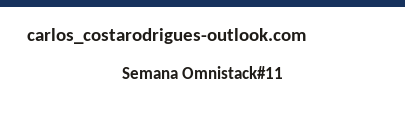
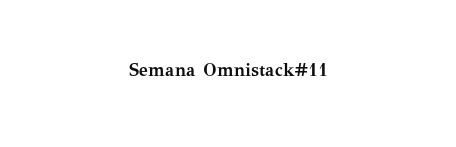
[27,28,306,44] carlos_costarodrigues-outlook.com // -> (128, 69) none

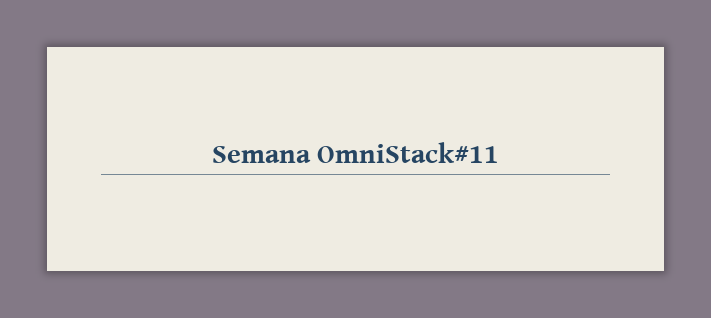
[202,63,328,77] Omnistack#11 -> [317,142,500,163] OmniStack#11

